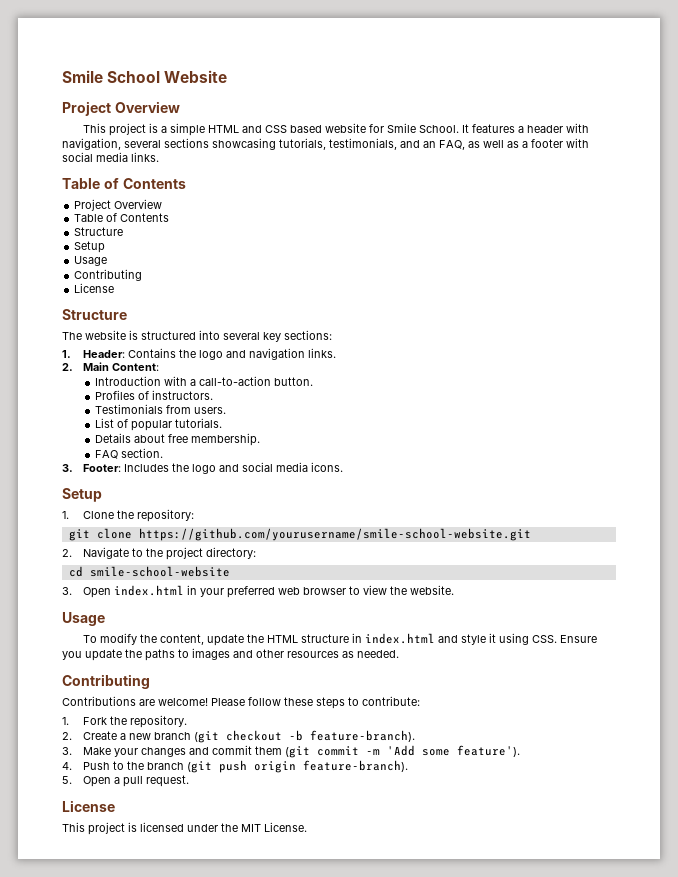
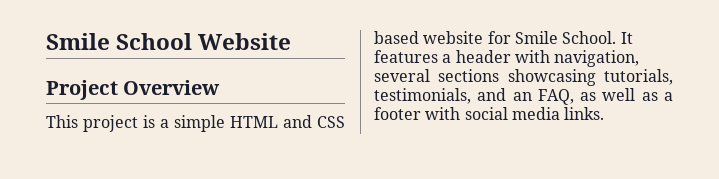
[62,178,186,189] [74,199,163,211] [74,213,170,222] [74,227,124,236] [74,241,106,253] [74,256,108,266] [74,269,143,281] [74,283,115,293] [62,309,127,320] [62,330,332,342] [62,348,337,360] [62,362,160,371] [95,376,314,386] [95,390,214,400] [95,404,227,414] [95,418,223,431] [95,433,261,446] [95,448,164,459] [62,462,344,474] [62,488,102,502] [62,509,195,522] [68,528,531,541] [62,547,257,560] [68,566,230,577] [62,585,455,598] [62,612,105,626] [83,633,598,646] [62,648,399,661] [62,674,150,689] [62,696,420,709] [62,715,188,728] [62,730,416,743] [62,745,521,758] [62,760,409,773] [62,775,190,787] [62,800,115,812] [62,822,307,835] // Table of Contents // Project Overview // Table of Contents // Structure // Setup // Usage // Contributing // License // Structure // The website is structured into several key sections: // 1. Header: Contains the logo and navigation links. // 2. Main Content: // Introduction with a call-to-action button. // Profiles of instructors. // Testimonials from users. // List of popular tutorials. // Details about free membership. // FAQ section. // 3. Footer: Includes the logo and social media icons. // Setup // 1. Clone the repository: // git clone https://github.com/yourusername/smile-school-website.git // 2. Navigate to the project directory: // cd smile-school-website // 3. Open index.html in your preferred web browser to view the website. // Usage // To modify the content, update the HTML structure in index.html and style it using CSS. Ensure you update the paths to images and other resources as needed. // Contributing // Contributions are welcome! Please follow these steps to contribute: // 1. Fork the repository. // 2. Create a new branch (git checkout -b feature-branch). // 3. Make your changes and commit them (git commit -m 'Add some feature'). // 4. Push to the branch (git push origin feature-branch). // 5. Open a pull request. // License // This project is licensed under the MIT License. -> (605, 113) none

